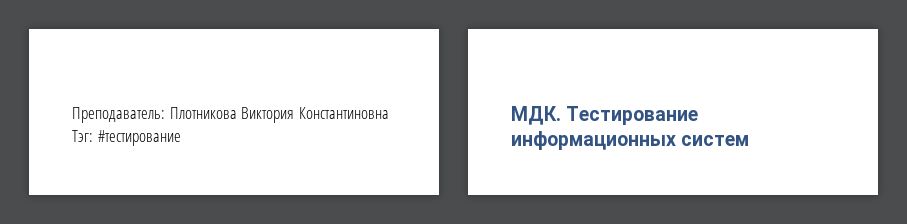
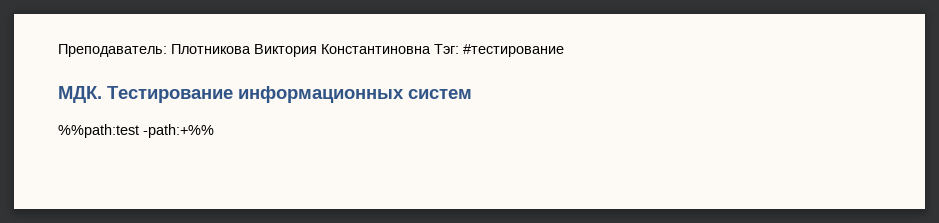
(750, 140) none -> [58,124,214,138] // %%path:test -path:+%%

